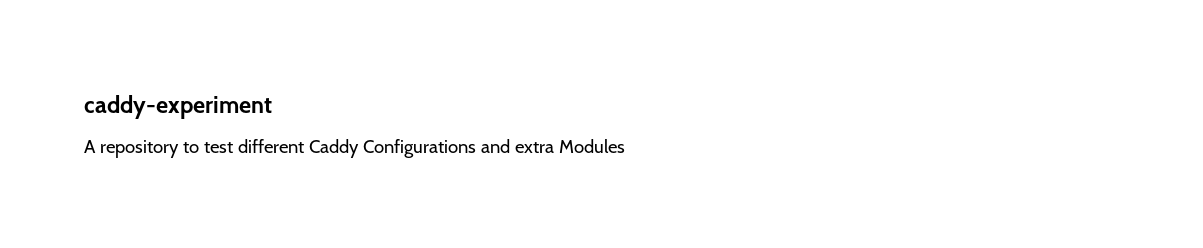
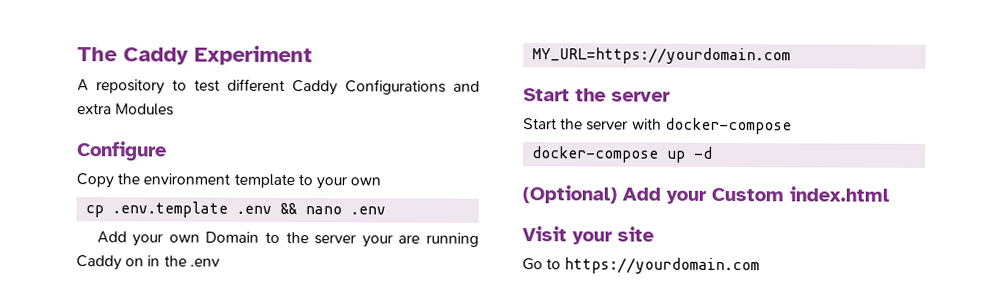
[84,95,272,119] caddy-experiment -> [77,45,312,66] The Caddy Experiment
(625, 146) none -> [76,141,167,162] [76,173,382,190] [85,201,387,218] [96,231,480,248] [76,255,220,271] [532,47,792,65] [523,88,671,102] [523,117,792,135] [531,146,714,163] [522,185,890,204] [522,226,654,245] [522,257,761,275] // Configure // Copy the environment template to your own // cp .env.template .env && nano .env // Add your own Domain to the server your are running Caddy on in the .env // MY_URL=https://yourdomain.com // Start the server // Start the server with docker-compose // docker-compose up -d // (Optional) Add your Custom index.html // Visit your site // Go to https://yourdomain.com

